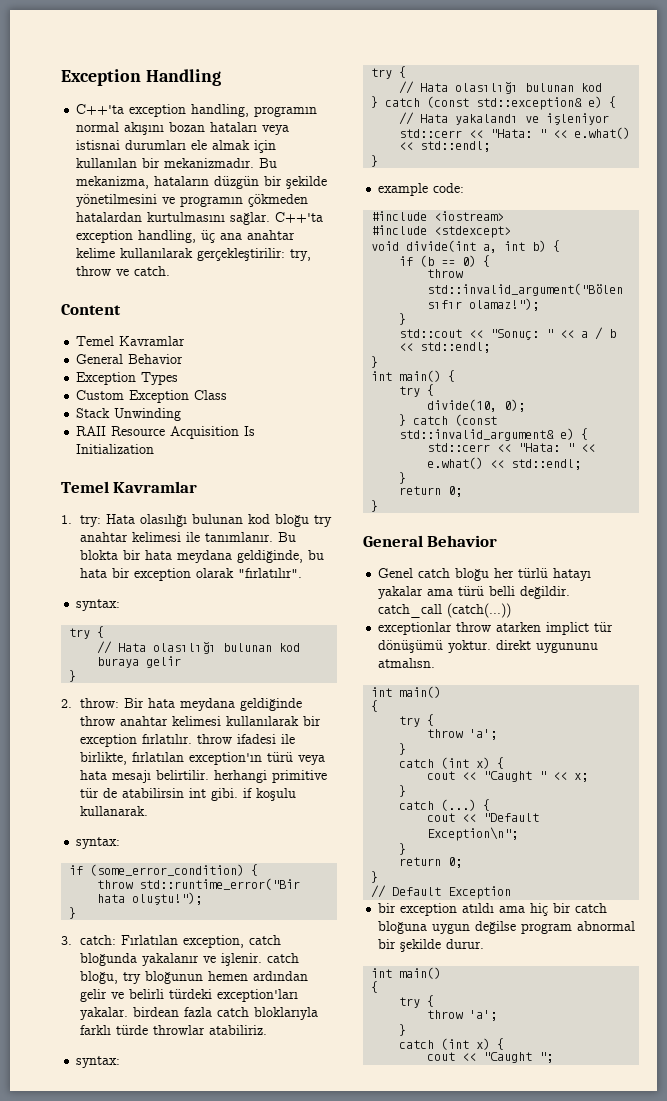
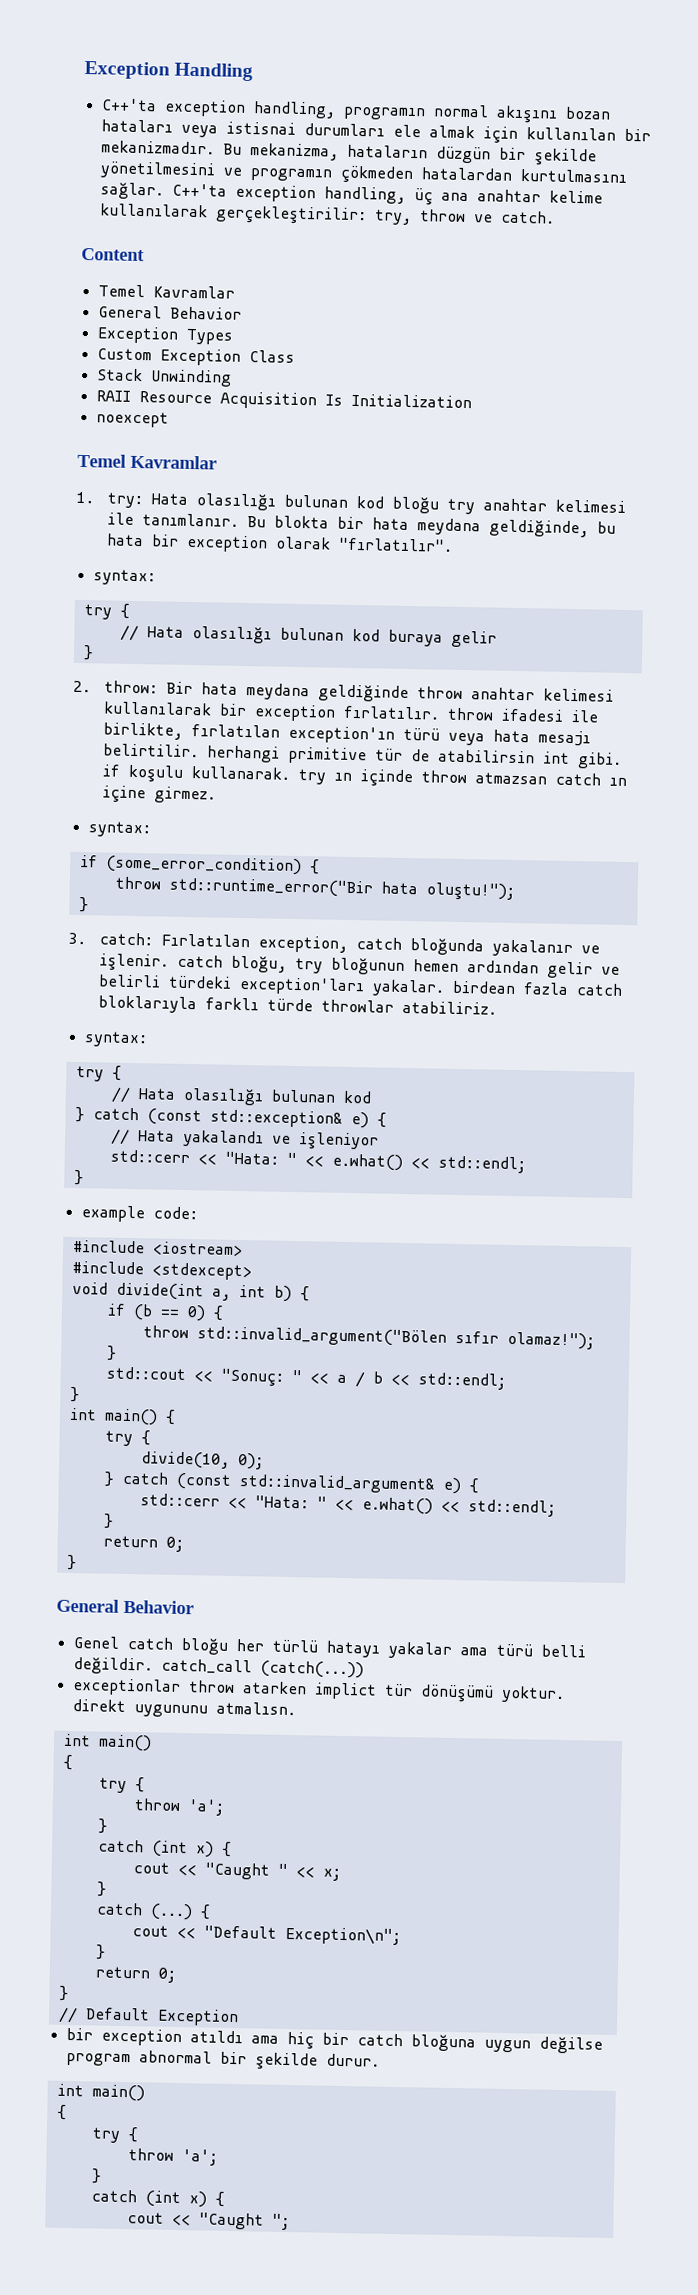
(155, 449) none -> [95,411,169,428] // noexcept
(149, 811) none -> [298,769,628,788] [102,785,217,804] try ın içinde throw atmazsan catch ın içine girmez.

